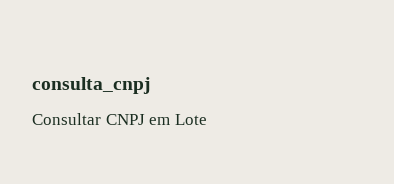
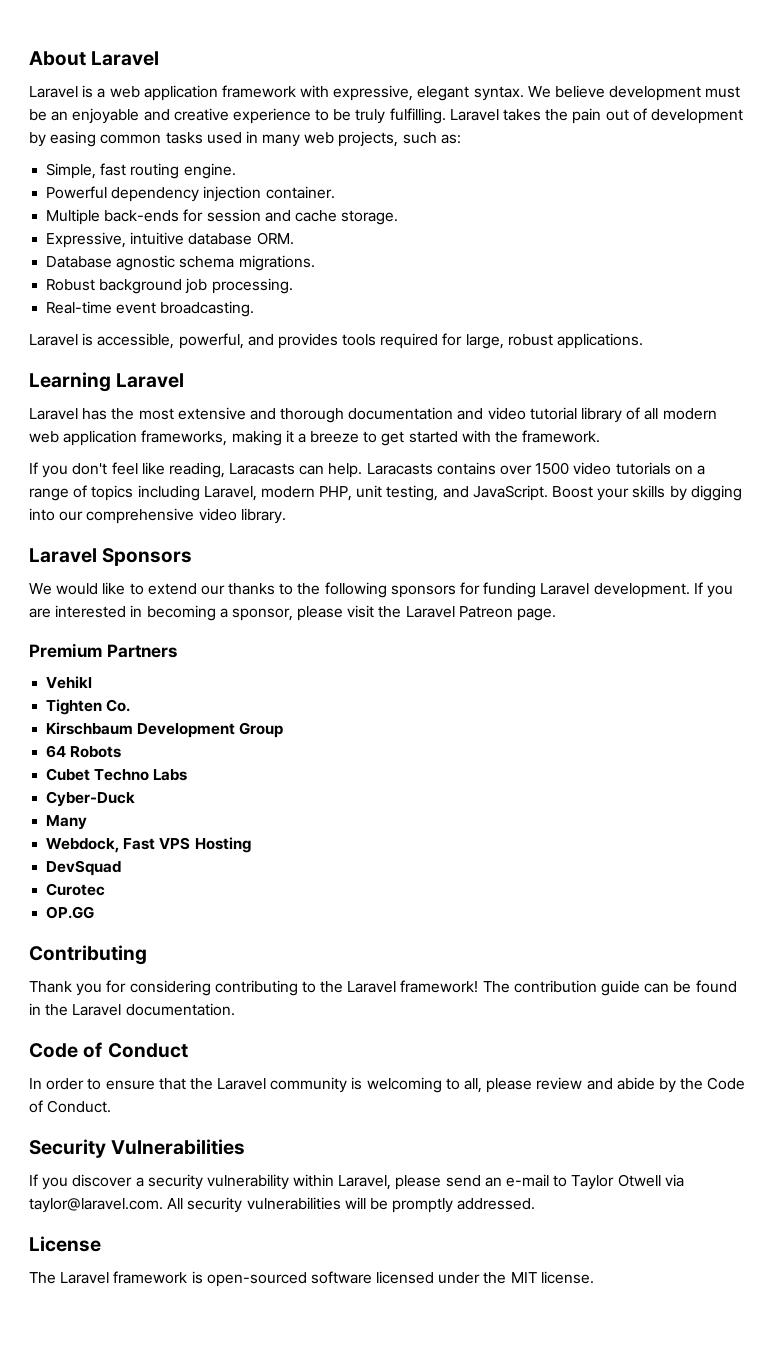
[32,77,151,94] [32,113,207,125] consulta_cnpj // Consultar CNPJ em Lote -> [29,51,160,66] [29,85,741,101] [29,108,743,124] [29,131,461,147] [46,163,236,179] [46,186,335,202] [46,209,399,225] [46,232,294,248] [46,255,315,271] [46,278,293,294] [46,301,255,317] [29,333,644,349] [29,372,185,392] [29,407,717,423] [29,430,601,446] [29,462,705,478] [29,485,742,501] [29,508,286,524] [29,548,193,566] [29,582,733,598] [29,605,557,621] [29,643,177,658] [46,676,93,689] [46,699,131,715] [46,722,284,738] [46,745,122,758] [46,768,188,781] [46,791,136,807] [46,815,88,830] [46,837,251,853] [46,860,122,876] [46,883,106,896] [46,906,95,919] [29,945,147,965] [29,980,737,996] [29,1003,235,1016] [29,1042,188,1058] [29,1077,746,1093] [29,1100,112,1113] [29,1139,246,1158] [29,1174,684,1190] [29,1197,536,1213] [29,1236,101,1252] [29,1271,594,1287] About Laravel // Laravel is a web application framework with expressive, elegant syntax. We believe development must be an enjoyable and creative experience to be truly fulfilling. Laravel takes the pain out of development by easing common tasks used in many web projects, such as: // Simple, fast routing engine. // Powerful dependency injection container. // Multiple back-ends for session and cache storage. // Expressive, intuitive database ORM. // Database agnostic schema migrations. // Robust background job processing. // Real-time event broadcasting. // Laravel is accessible, powerful, and provides tools required for large, robust applications. // Learning Laravel // Laravel has the most extensive and thorough documentation and video tutorial library of all modern web application frameworks, making it a breeze to get started with the framework. // If you don't feel like reading, Laracasts can help. Laracasts contains over 1500 video tutorials on a range of topics including Laravel, modern PHP, unit testing, and JavaScript. Boost your skills by digging into our comprehensive video library. // Laravel Sponsors // We would like to extend our thanks to the following sponsors for funding Laravel development. If you are interested in becoming a sponsor, please visit the Laravel Patreon page. // Premium Partners // Vehikl // Tighten Co. // Kirschbaum Development Group // 64 Robots // Cubet Techno Labs // Cyber-Duck // Many // Webdock, Fast VPS Hosting // DevSquad // Curotec // OP.GG // Contributing // Thank you for considering contributing to the Laravel framework! The contribution guide can be found in the Laravel documentation. // Code of Conduct // In order to ensure that the Laravel community is welcoming to all, please review and abide by the Code of Conduct. // Security Vulnerabilities // If you discover a security vulnerability within Laravel, please send an e-mail to Taylor Otwell via taylor@laravel.com. All security vulnerabilities will be promptly addressed. // License // The Laravel framework is open-sourced software licensed under the MIT license.

